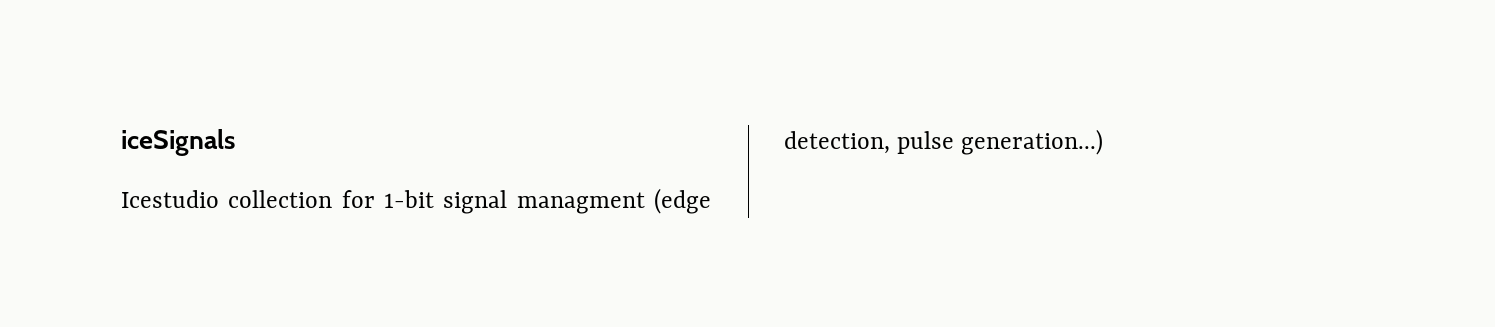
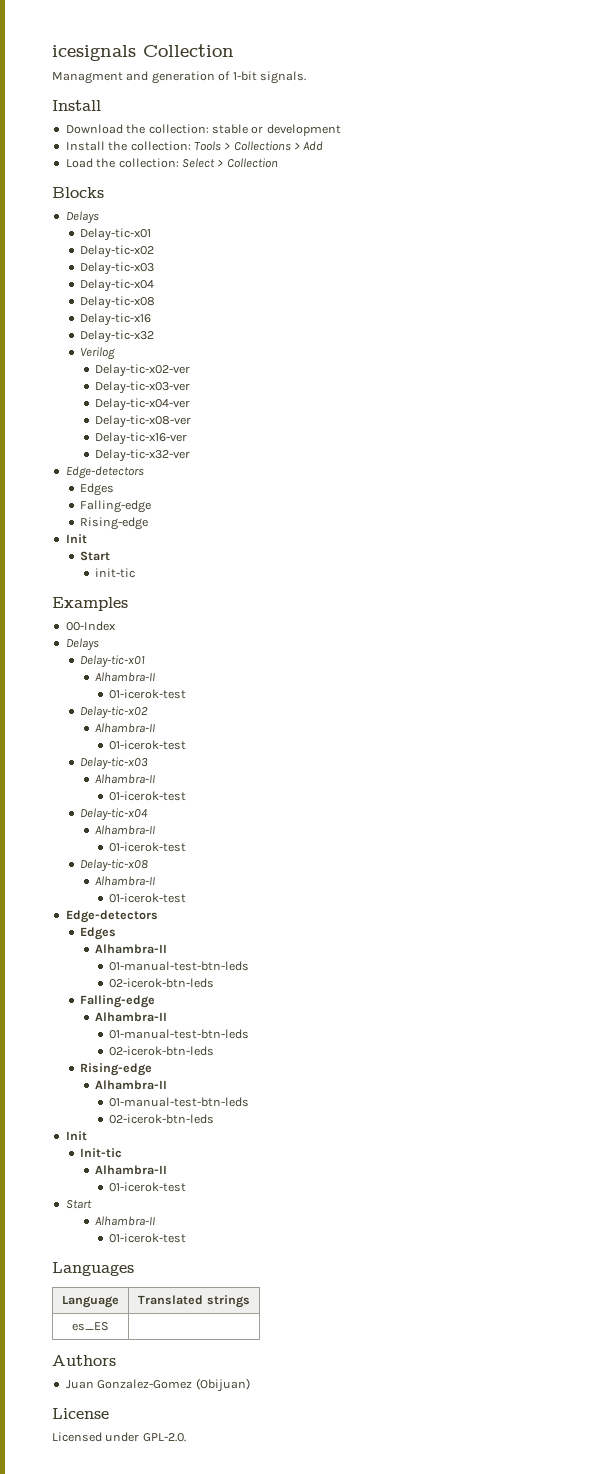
[121,129,235,156] [121,188,711,214] [784,129,1104,155] iceSignals // Icestudio collection for 1-bit signal managment (edge detection, pulse generation...) -> [52,44,234,61] [52,71,306,84] [52,100,101,111] [65,124,341,136] [65,141,324,151] [65,158,278,168] [52,187,104,198] [65,211,99,224] [80,228,152,241] [80,245,155,258] [80,262,155,275] [80,279,155,292] [80,296,156,309] [80,313,152,326] [80,330,155,343] [80,347,116,360] [94,364,190,377] [94,381,190,394] [94,398,190,411] [94,415,191,428] [94,432,187,445] [94,449,190,462] [65,466,144,479] [80,483,115,496] [80,500,152,513] [80,517,149,530] [65,534,87,544] [80,551,111,561] [94,568,135,578] [52,597,128,611] [65,621,116,631] [65,638,99,651] [80,655,146,668] [94,672,155,682] [109,689,187,699] [80,706,149,719] [94,723,155,733] [109,740,187,750] [80,757,149,770] [94,774,155,784] [109,791,187,801] [80,808,149,821] [94,825,155,835] [109,842,187,852] [80,859,149,872] [94,876,155,886] [109,893,187,903] [65,910,158,923] [80,927,117,940] [94,944,167,954] [109,961,250,971] [109,978,215,988] [80,995,156,1008] [94,1012,167,1022] [109,1029,250,1039] [109,1046,215,1056] [80,1063,153,1076] [94,1080,167,1090] [109,1097,250,1107] [109,1114,215,1124] [65,1131,87,1141] [80,1148,123,1158] [94,1165,167,1175] [109,1182,187,1192] [65,1200,92,1209] [94,1216,155,1226] [109,1233,187,1243] [52,1262,134,1276] [62,1295,119,1308] [138,1295,250,1308] [72,1322,109,1331] [52,1355,116,1366] [65,1378,250,1392] [52,1408,109,1419] [52,1432,186,1442] icesignals Collection // Managment and generation of 1-bit signals. // Install // Download the collection: stable or development // Install the collection: Tools > Collections > Add // Load the collection: Select > Collection // Blocks // Delays // Delay-tic-x01 // Delay-tic-x02 // Delay-tic-x03 // Delay-tic-x04 // Delay-tic-x08 // Delay-tic-x16 // Delay-tic-x32 // Verilog // Delay-tic-x02-ver // Delay-tic-x03-ver // Delay-tic-x04-ver // Delay-tic-x08-ver // Delay-tic-x16-ver // Delay-tic-x32-ver // Edge-detectors // Edges // Falling-edge // Rising-edge // Init // Start // init-tic // Examples // 00-Index // Delays // Delay-tic-x01 // Alhambra-II // 01-icerok-test // Delay-tic-x02 // Alhambra-II // 01-icerok-test // Delay-tic-x03 // Alhambra-II // 01-icerok-test // Delay-tic-x04 // Alhambra-II // 01-icerok-test // Delay-tic-x08 // Alhambra-II // 01-icerok-test // Edge-detectors // Edges // Alhambra-II // 01-manual-test-btn-leds // 02-icerok-btn-leds // Falling-edge // Alhambra-II // 01-manual-test-btn-leds // 02-icerok-btn-leds // Rising-edge // Alhambra-II // 01-manual-test-btn-leds // 02-icerok-btn-leds // Init // Init-tic // Alhambra-II // 01-icerok-test // Start // Alhambra-II // 01-icerok-test // Languages // Language | Translated strings // es_ES | // Authors // Juan Gonzalez-Gomez (Obijuan) // License // Licensed under GPL-2.0.

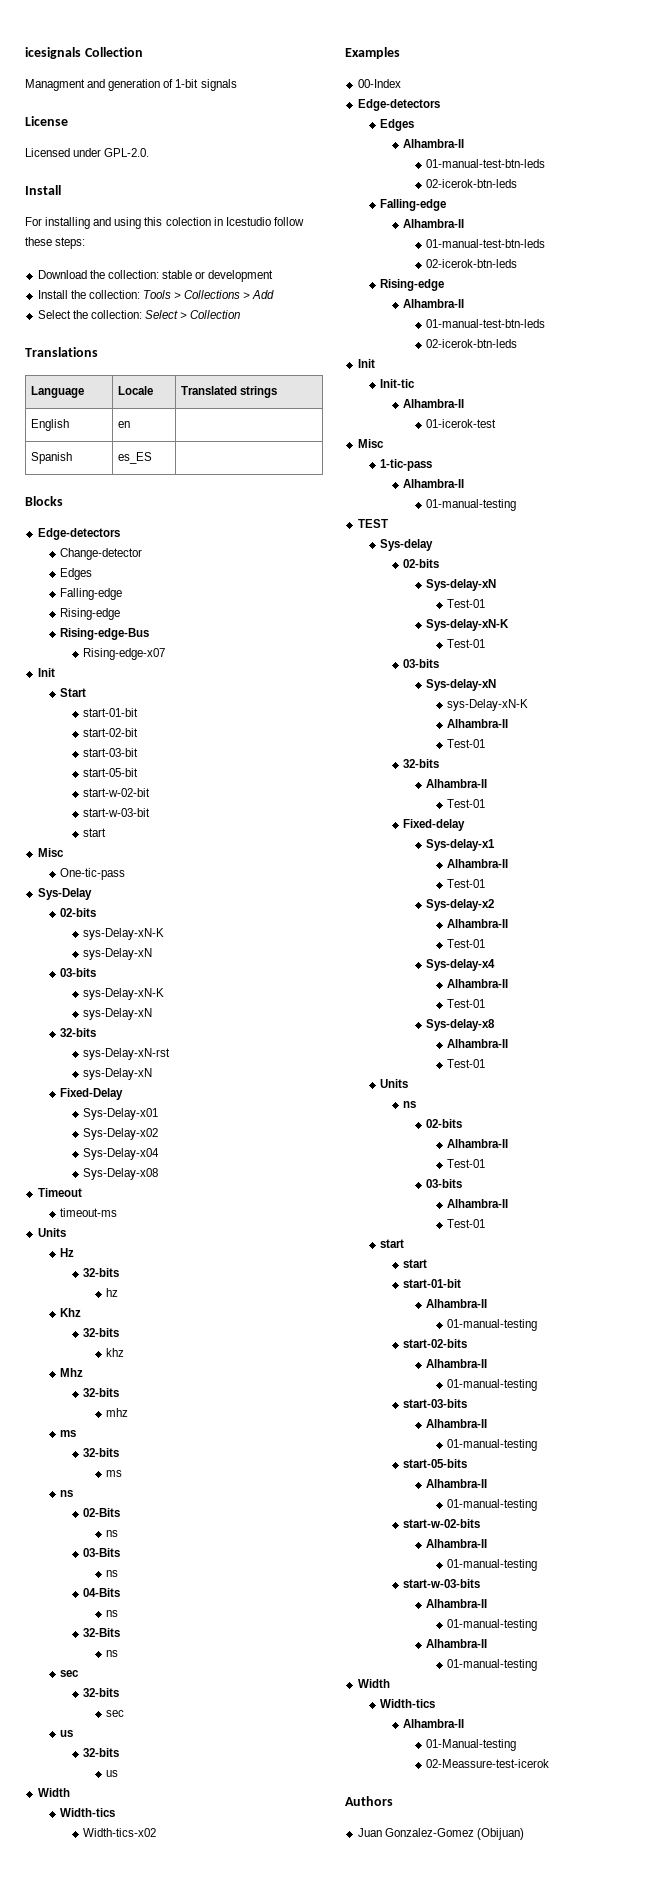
[259,71,306,84] [52,100,101,111] signals. // Install -> [200,79,237,91] [25,116,68,126] [25,148,150,157] [25,185,61,195] [25,217,304,229] [25,237,86,249] signals // License // Licensed under GPL-2.0. // Install // For installing and using this colection in Icestudio follow these steps:
[65,158,93,168] Load -> [37,310,71,319] Select
[52,187,104,198] [65,211,99,224] [80,228,152,241] [80,245,155,258] [80,262,155,275] [80,279,155,292] [80,296,156,309] [80,313,152,326] [80,330,155,343] [80,347,116,360] [94,364,190,377] [94,381,190,394] [94,398,190,411] [94,415,191,428] [94,432,187,445] [94,449,190,462] [65,466,144,479] Blocks // Delays // Delay-tic-x01 // Delay-tic-x02 // Delay-tic-x03 // Delay-tic-x04 // Delay-tic-x08 // Delay-tic-x16 // Delay-tic-x32 // Verilog // Delay-tic-x02-ver // Delay-tic-x03-ver // Delay-tic-x04-ver // Delay-tic-x08-ver // Delay-tic-x16-ver // Delay-tic-x32-ver // Edge-detectors -> [25,347,98,357] [30,386,84,398] [117,386,153,395] [180,386,277,398] [30,419,69,431] [117,421,130,428] [30,452,72,464] [117,452,152,464] [25,496,63,506] [37,528,120,540] [60,548,143,560] Translations // Language | Locale | Translated strings // English | en | // Spanish | es_ES | // Blocks // Edge-detectors // Change-detector
(149, 523) none -> [60,628,150,640] [83,648,166,660] // Rising-edge-Bus // Rising-edge-x07
[94,568,135,578] [52,597,128,611] [65,621,116,631] [65,638,99,651] [80,655,146,668] [94,672,155,682] [109,689,187,699] [80,706,149,719] [94,723,155,733] [109,740,187,750] [80,757,149,770] [94,774,155,784] [109,791,187,801] [80,808,149,821] [94,825,155,835] [109,842,187,852] [80,859,149,872] [94,876,155,886] [109,893,187,903] init-tic // Examples // 00-Index // Delays // Delay-tic-x01 // Alhambra-II // 01-icerok-test // Delay-tic-x02 // Alhambra-II // 01-icerok-test // Delay-tic-x03 // Alhambra-II // 01-icerok-test // Delay-tic-x04 // Alhambra-II // 01-icerok-test // Delay-tic-x08 // Alhambra-II // 01-icerok-test -> [83,708,139,717] [83,728,139,737] [83,748,139,757] [83,768,139,777] [83,788,151,797] [83,808,151,817] [83,828,107,837] [37,848,64,857] [60,868,126,880] [37,888,92,900] [60,908,97,917] [83,928,165,940] [83,948,153,960] [60,968,97,977] [83,988,165,1000] [83,1008,153,1020] [60,1028,97,1037] [83,1048,171,1060] [83,1068,153,1080] [60,1088,124,1100] [83,1108,159,1120] [83,1128,159,1140] [83,1148,160,1160] [83,1168,159,1180] [37,1188,82,1197] [60,1208,118,1217] [37,1228,66,1237] [60,1248,75,1257] [83,1268,120,1277] [106,1288,119,1297] [60,1308,82,1317] [83,1328,120,1337] [106,1348,125,1357] [60,1368,84,1377] [83,1388,120,1397] [106,1408,129,1417] [60,1430,77,1437] [83,1448,120,1457] [106,1470,123,1477] [60,1490,74,1497] [83,1508,121,1517] [106,1530,119,1537] [83,1548,121,1557] [106,1570,119,1577] [83,1588,121,1597] [106,1610,119,1617] [83,1628,121,1637] [106,1650,119,1657] [60,1670,80,1677] [83,1688,120,1697] [106,1710,125,1717] [60,1730,74,1737] [83,1748,120,1757] [106,1770,119,1777] [37,1788,70,1797] [60,1808,116,1817] [83,1828,157,1837] [345,47,400,59] [357,79,401,88] start-01-bit // start-02-bit // start-03-bit // start-05-bit // start-w-02-bit // start-w-03-bit // start // Misc // One-tic-pass // Sys-Delay // 02-bits // sys-Delay-xN-K // sys-Delay-xN // 03-bits // sys-Delay-xN-K // sys-Delay-xN // 32-bits // sys-Delay-xN-rst // sys-Delay-xN // Fixed-Delay // Sys-Delay-x01 // Sys-Delay-x02 // Sys-Delay-x04 // Sys-Delay-x08 // Timeout // timeout-ms // Units // Hz // 32-bits // hz // Khz // 32-bits // khz // Mhz // 32-bits // mhz // ms // 32-bits // ms // ns // 02-Bits // ns // 03-Bits // ns // 04-Bits // ns // 32-Bits // ns // sec // 32-bits // sec // us // 32-bits // us // Width // Width-tics // Width-tics-x02 // Examples // 00-Index
[65,1200,92,1209] [94,1216,155,1226] [109,1233,187,1243] [52,1262,134,1276] [62,1295,119,1308] [138,1295,250,1308] [72,1322,109,1331] Start // Alhambra-II // 01-icerok-test // Languages // Language | Translated strings // es_ES | -> [357,439,384,448] [380,459,433,471] [403,479,465,488] [426,499,517,511] [357,519,388,528] [380,539,434,551] [403,559,440,568] [426,579,497,591] [447,599,486,608] [426,619,510,631] [447,639,486,648] [403,659,440,668] [426,679,497,691] [447,699,529,711] [447,719,509,728] [447,739,486,748] [403,759,440,768] [426,779,488,788] [447,799,486,808] [403,819,466,831] [426,839,496,851] [447,859,509,868] [447,879,486,888] [426,899,495,911] [447,919,509,928] [447,939,486,948] [426,959,496,971] [447,979,509,988] [447,999,486,1008] [426,1019,496,1031] [447,1039,509,1048] [447,1059,486,1068] [380,1079,409,1088] [403,1101,417,1108] [426,1119,463,1128] [447,1139,509,1148] [447,1159,486,1168] [426,1179,463,1188] [447,1199,509,1208] [447,1219,486,1228] [380,1239,405,1248] [403,1259,428,1268] [403,1279,462,1288] [426,1299,488,1308] [447,1319,538,1331] [403,1339,468,1348] [426,1359,488,1368] [447,1379,538,1391] [403,1399,468,1408] [426,1419,488,1428] [447,1439,538,1451] [403,1459,468,1468] [426,1479,488,1488] [447,1499,538,1511] [403,1519,481,1528] [426,1539,488,1548] [447,1559,538,1571] [403,1579,481,1588] [426,1599,488,1608] [447,1619,538,1631] [426,1639,488,1648] [447,1659,538,1671] [357,1679,390,1688] [380,1699,436,1708] [403,1719,465,1728] [426,1739,517,1751] [426,1759,550,1768] Misc // 1-tic-pass // Alhambra-II // 01-manual-testing // TEST // Sys-delay // 02-bits // Sys-delay-xN // Test-01 // Sys-delay-xN-K // Test-01 // 03-bits // Sys-delay-xN // sys-Delay-xN-K // Alhambra-II // Test-01 // 32-bits // Alhambra-II // Test-01 // Fixed-delay // Sys-delay-x1 // Alhambra-II // Test-01 // Sys-delay-x2 // Alhambra-II // Test-01 // Sys-delay-x4 // Alhambra-II // Test-01 // Sys-delay-x8 // Alhambra-II // Test-01 // Units // ns // 02-bits // Alhambra-II // Test-01 // 03-bits // Alhambra-II // Test-01 // start // start // start-01-bit // Alhambra-II // 01-manual-testing // start-02-bits // Alhambra-II // 01-manual-testing // start-03-bits // Alhambra-II // 01-manual-testing // start-05-bits // Alhambra-II // 01-manual-testing // start-w-02-bits // Alhambra-II // 01-manual-testing // start-w-03-bits // Alhambra-II // 01-manual-testing // Alhambra-II // 01-manual-testing // Width // Width-tics // Alhambra-II // 01-Manual-testing // 02-Meassure-test-icerok
[52,1408,109,1419] [52,1432,186,1442] // License // Licensed under GPL-2.0. -> (524, 1834) none

